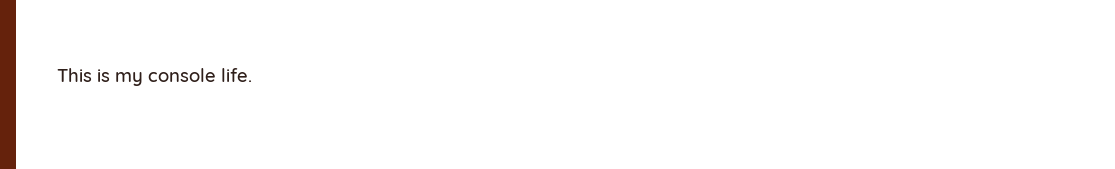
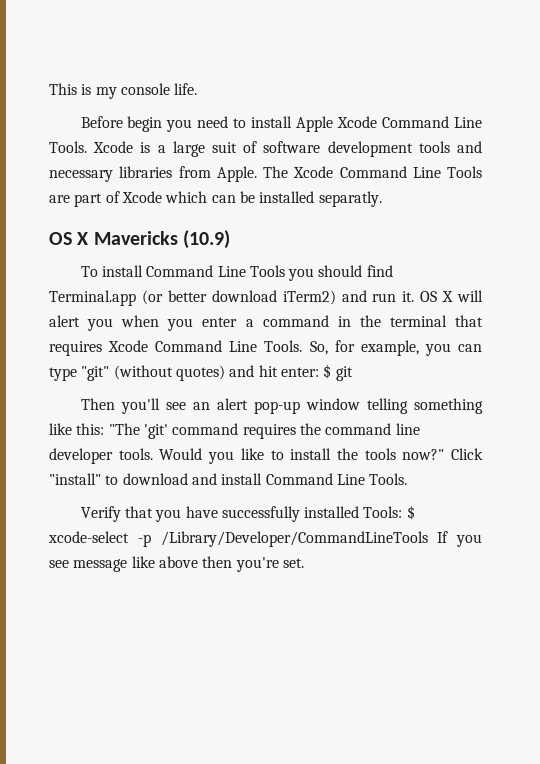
(252, 75) none -> [80,116,482,132] [49,141,482,157] [49,166,482,182] [49,191,382,207] [49,230,230,249] [80,265,393,281] [49,290,483,306] [49,315,484,331] [49,340,482,356] [49,364,353,381] [80,398,484,414] [49,423,420,439] [49,448,483,464] [49,473,408,485] [80,505,415,522] [48,531,482,547] [49,556,304,572] // Before begin you need to install Apple Xcode Command Line Tools. Xcode is a large suit of software development tools and necessary libraries from Apple. The Xcode Command Line Tools are part of Xcode which can be installed separatly. // OS X Mavericks (10.9) // To install Command Line Tools you should find Terminal.app (or better download iTerm2) and run it. OS X will alert you when you enter a command in the terminal that requires Xcode Command Line Tools. So, for example, you can type "git" (without quotes) and hit enter: $ git // Then you'll see an alert pop-up window telling something like this: "The 'git' command requires the command line developer tools. Would you like to install the tools now?" Click "install" to download and install Command Line Tools. // Verify that you have successfully installed Tools: $ xcode-select -p /Library/Developer/CommandLineTools If you see message like above then you're set.

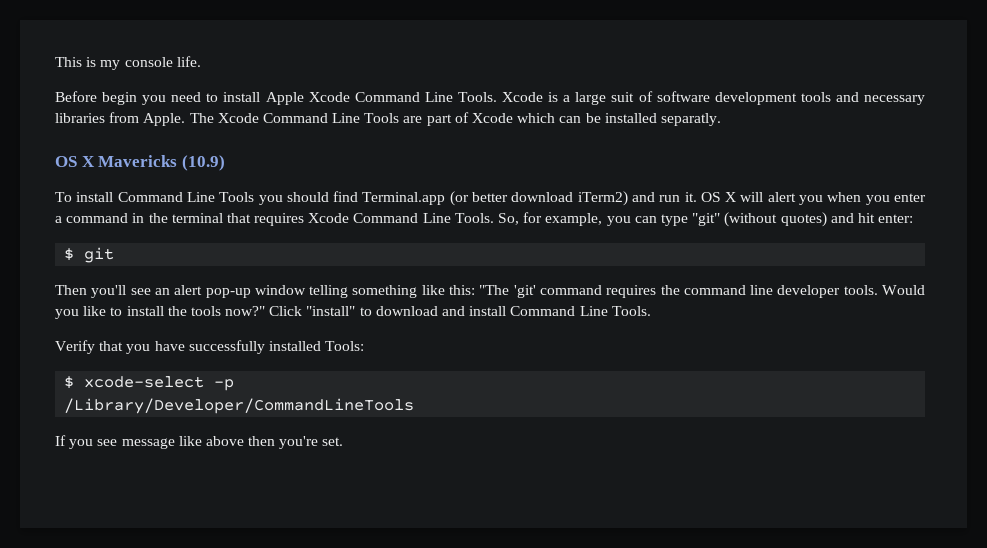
(319, 372) none -> (914, 218) //
(403, 512) none -> (365, 346) //
(151, 540) none -> (235, 385) //
(428, 539) none -> (415, 406) //

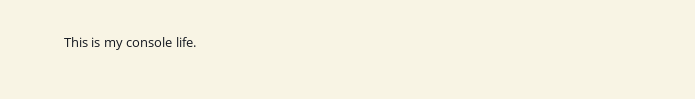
[55,91,925,105] [55,112,721,126] [55,155,225,171] [55,191,927,206] [55,212,914,227] [64,247,115,263] [55,285,925,298] [55,306,651,319] [55,340,365,354] [64,376,235,391] [64,398,415,414] [55,435,344,449] // Before begin you need to install Apple Xcode Command Line Tools. Xcode is a large suit of software development tools and necessary libraries from Apple. The Xcode Command Line Tools are part of Xcode which can be installed separatly. // OS X Mavericks (10.9) // To install Command Line Tools you should find Terminal.app (or better download iTerm2) and run it. OS X will alert you when you enter a command in the terminal that requires Xcode Command Line Tools. So, for example, you can type "git" (without quotes) and hit enter: // $ git // Then you'll see an alert pop-up window telling something like this: "The 'git' command requires the command line developer tools. Would you like to install the tools now?" Click "install" to download and install Command Line Tools. // Verify that you have successfully installed Tools: // $ xcode-select -p // /Library/Developer/CommandLineTools // If you see message like above then you're set. -> (196, 42) none

